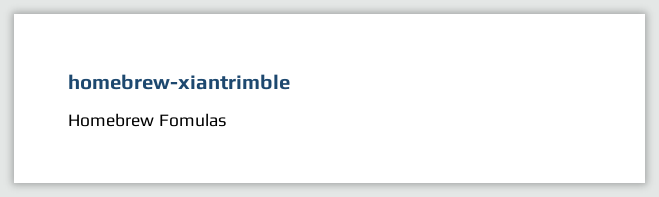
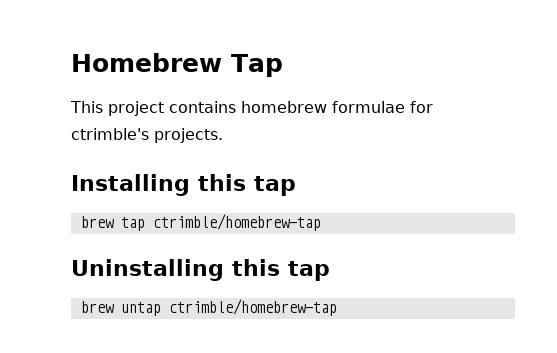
[68,74,290,90] [68,113,226,127] homebrew-xiantrimble // Homebrew Fomulas -> [71,53,283,77] [70,101,433,116] [71,128,223,143] [71,174,296,196] [80,214,321,231] [71,259,330,281] [80,299,337,316] Homebrew Tap // This project contains homebrew formulae for ctrimble's projects. // Installing this tap // brew tap ctrimble/homebrew-tap // Uninstalling this tap // brew untap ctrimble/homebrew-tap

